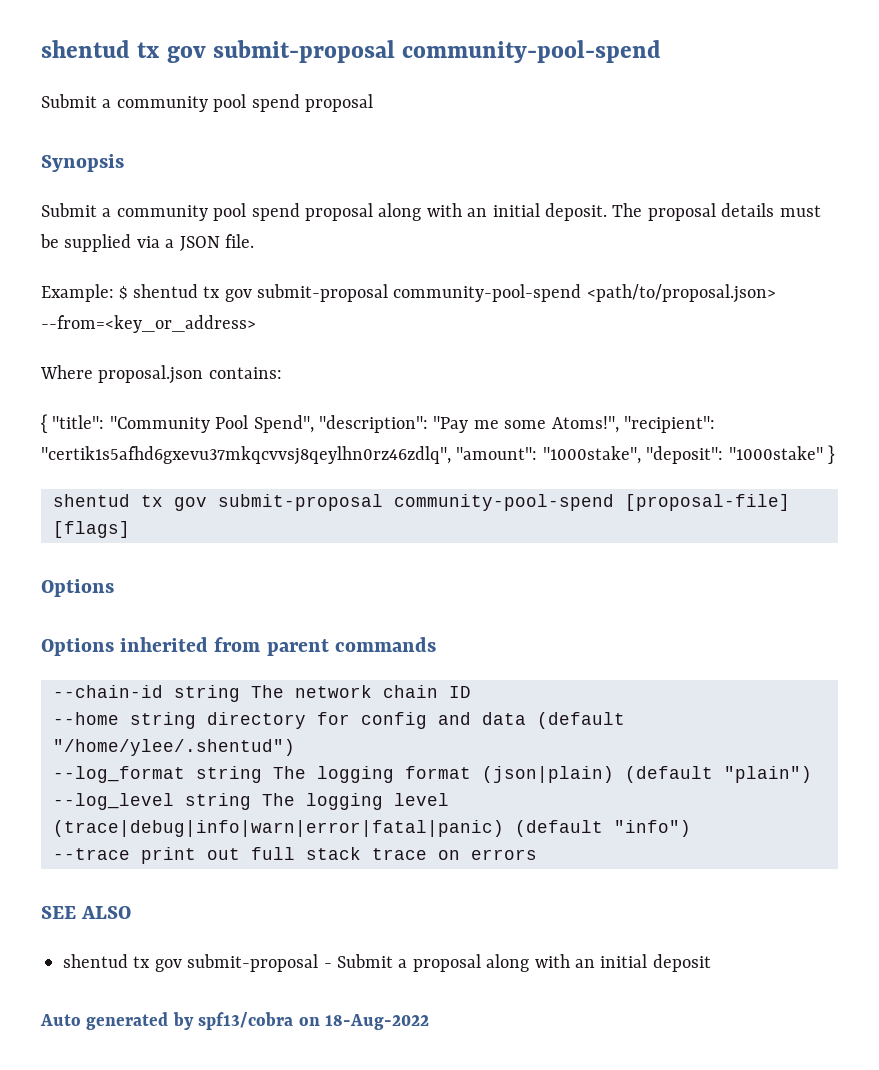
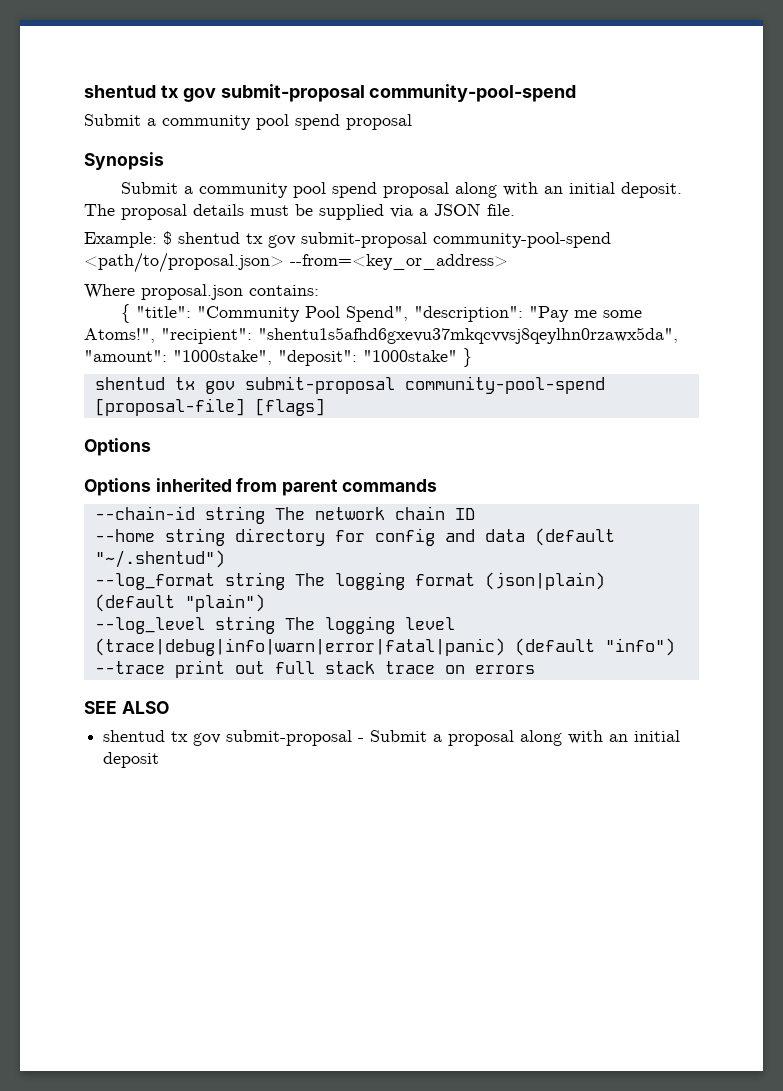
[41,446,451,465] "certik1s5afhd6gxevu37mkqcvvsj8qeylhn0rz46zdlq", -> [258,327,678,344] "shentu1s5afhd6gxevu37mkqcvvsj8qeylhn0rzawx5da",
[53,739,295,756] "/home/ylee/.shentud") -> [94,550,225,568] "~/.shentud")
[40,1012,429,1030] // Auto generated by spf13/cobra on 18-Aug-2022 -> (160, 760) none

